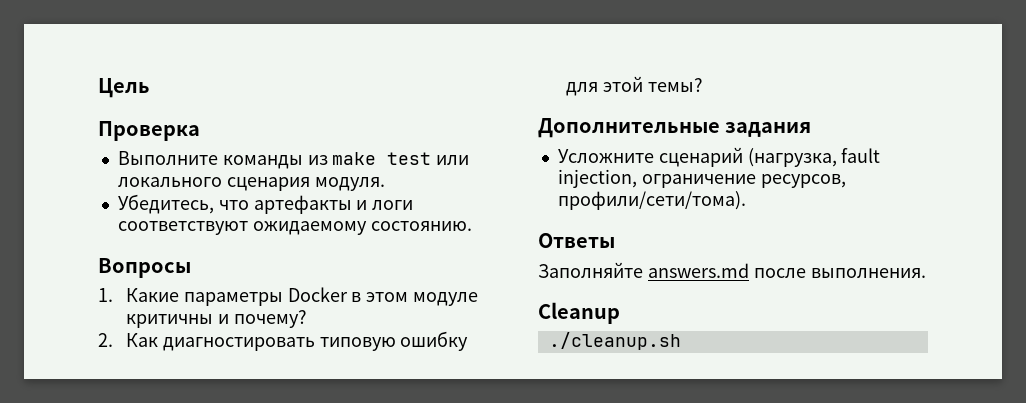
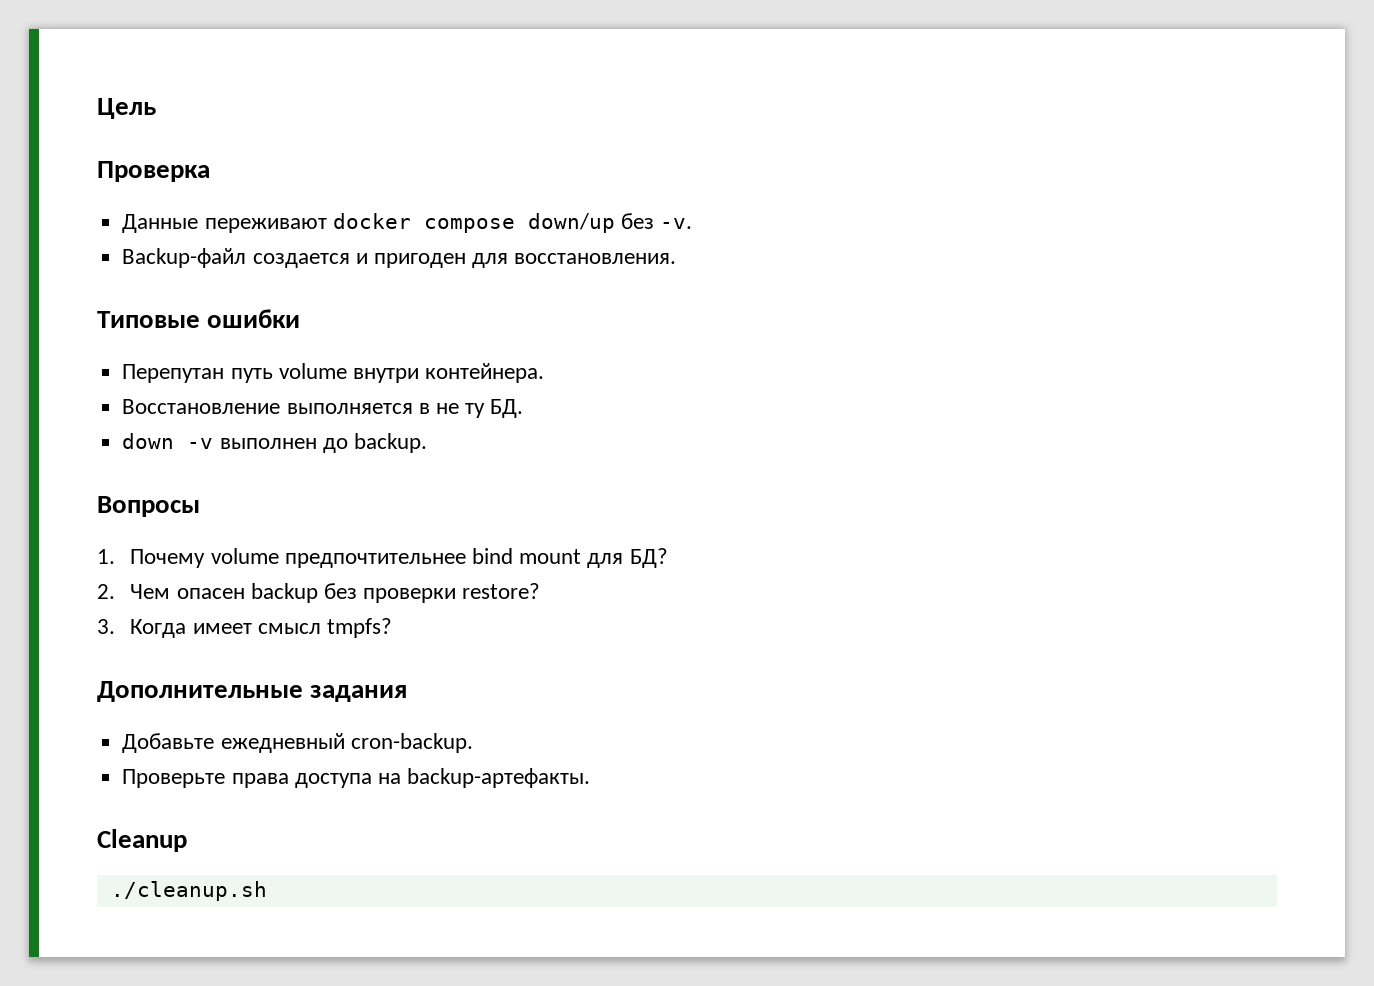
[117,151,470,169] [117,177,385,191] [117,194,414,214] [117,221,472,235] [98,258,191,278] [98,287,479,306] [125,310,307,328] [98,331,469,351] [565,76,703,96] [538,118,812,138] [557,147,881,167] [557,169,846,188] [557,191,746,210] [538,233,615,248] [538,262,926,278] Выполните команды из make test или локального сценария модуля. // Убедитесь, что артефакты и логи соответствуют ожидаемому состоянию. // Вопросы // 1. Какие параметры Docker в этом модуле критичны и почему? // 2. Как диагностировать типовую ошибку для этой темы? // Дополнительные задания // Усложните сценарий (нагрузка, fault injection, ограничение ресурсов, профили/сети/тома). // Ответы // Заполняйте answers.md после выполнения. -> [122,213,693,233] [122,248,677,268] [97,309,301,328] [122,363,545,383] [122,399,524,418] [122,433,427,453] [97,496,200,517] [97,548,668,568] [97,583,541,603] [97,618,392,638] [97,681,408,702] [122,733,473,753] [122,768,591,788] Данные переживают docker compose down/up без -v. // Backup-файл создается и пригоден для восстановления. // Типовые ошибки // Перепутан путь volume внутри контейнера. // Восстановление выполняется в не ту БД. // down -v выполнен до backup. // Вопросы // 1. Почему volume предпочтительнее bind mount для БД? // 2. Чем опасен backup без проверки restore? // 3. Когда имеет смысл tmpfs? // Дополнительные задания // Добавьте ежедневный cron-backup. // Проверьте права доступа на backup-артефакты.

